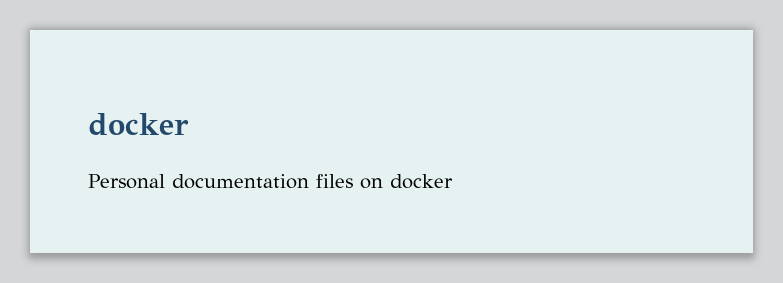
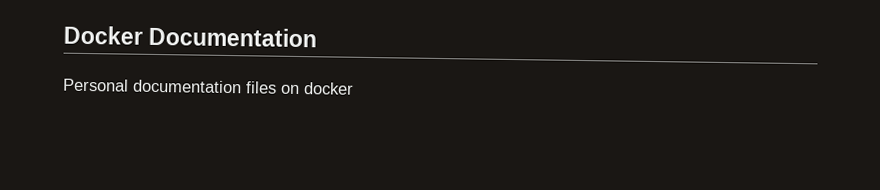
[88,113,189,136] docker -> [63,25,318,48] Docker Documentation

